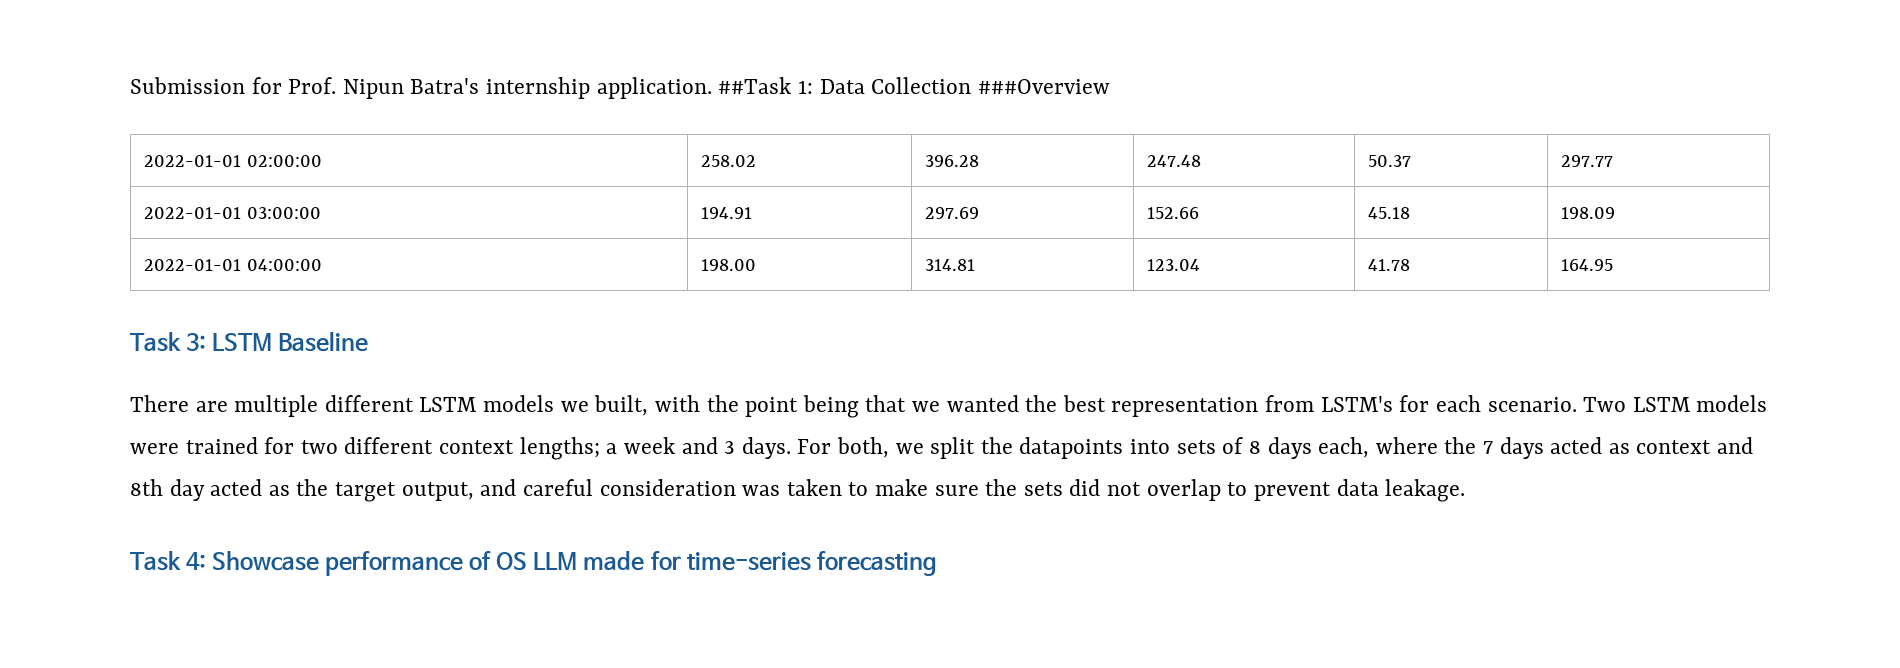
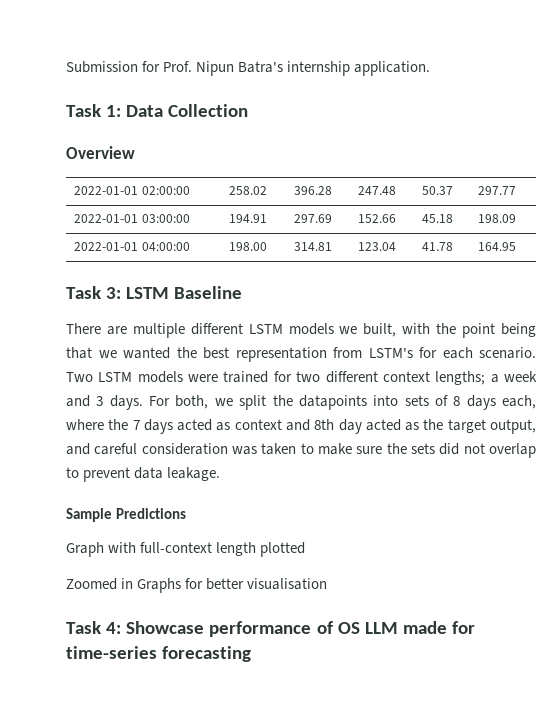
[718,77,792,94] ##Task -> [66,104,101,117] // Task
[977,79,1110,94] ###Overview -> [66,146,135,159] // Overview
(1466, 490) none -> [66,508,187,522] [66,542,306,557] [66,578,328,593] // Sample Predictions // Graph with full-context length plotted // Zoomed in Graphs for better visualisation

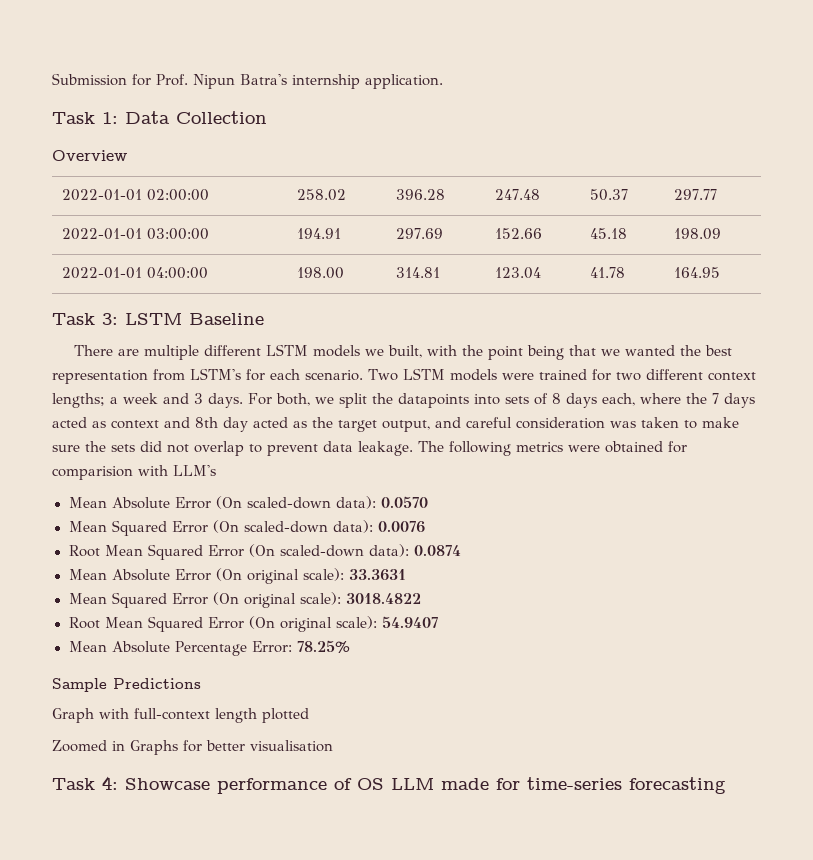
(221, 474) none -> [418,441,687,456] [52,465,216,480] [68,496,428,509] [68,520,425,536] [68,544,461,560] [68,568,406,584] [68,592,421,608] [68,616,438,632] [68,640,350,656] The following metrics were obtained for comparision with LLM's // Mean Absolute Error (On scaled-down data): 0.0570 // Mean Squared Error (On scaled-down data): 0.0076 // Root Mean Squared Error (On scaled-down data): 0.0874 // Mean Absolute Error (On original scale): 33.3631 // Mean Squared Error (On original scale): 3018.4822 // Root Mean Squared Error (On original scale): 54.9407 // Mean Absolute Percentage Error: 78.25%

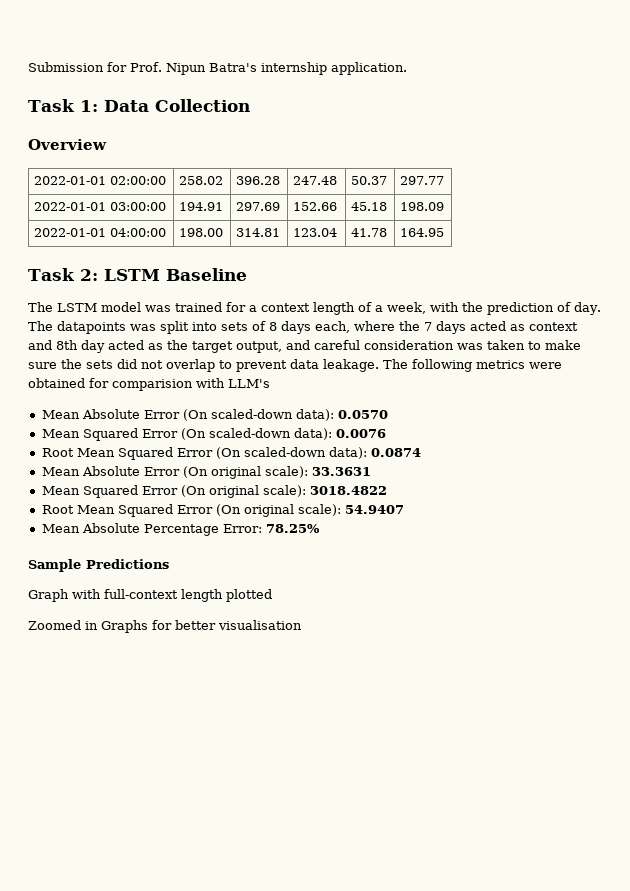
[102,313,118,325] 3: -> [79,269,98,281] 2:
[73,344,732,360] [52,368,756,384] [52,393,469,408] There are multiple different LSTM models we built, with the point being that we wanted the best representation from LSTM's for each scenario. Two LSTM models were trained for two different context lengths; a week and 3 days. For both, we split the datapoints -> [28,302,601,315] [28,321,189,334] The LSTM model was trained for a context length of a week, with the prediction of day. The datapoints was split
[52,776,726,794] // Task 4: Showcase performance of OS LLM made for time-series forecasting -> (302, 625) none

